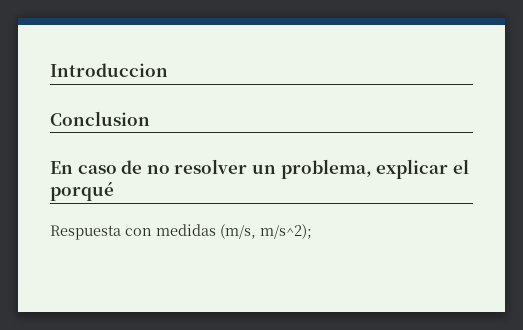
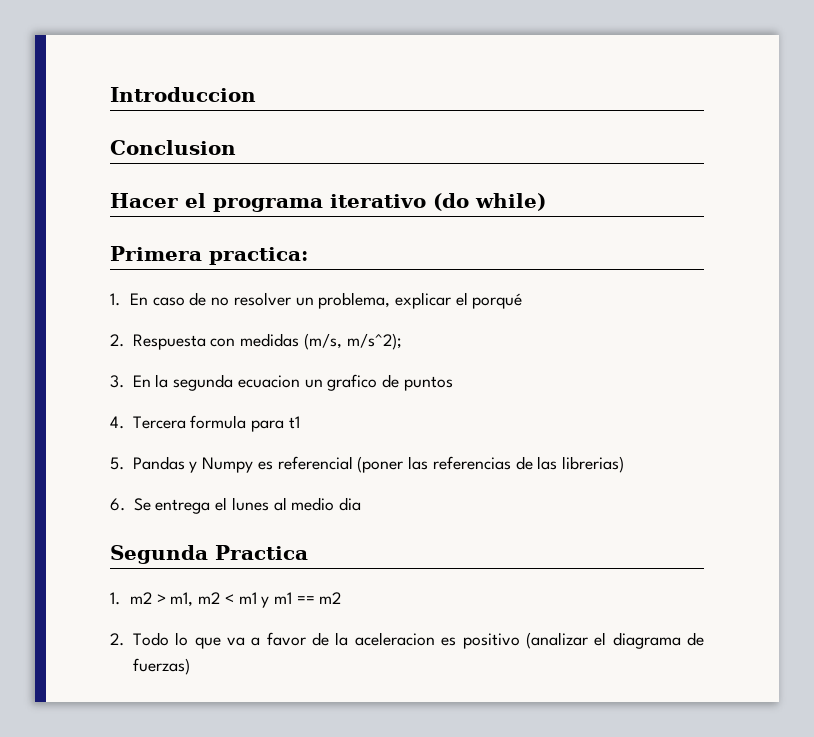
(150, 118) none -> [110,193,546,212] [110,246,308,265] [110,293,120,306] Hacer el programa iterativo (do while) // Primera practica: // 1.
(114, 191) none -> [110,334,124,347] 2.
(312, 231) none -> [110,374,453,391] [110,415,300,432] [110,456,625,473] [110,497,362,514] [110,545,308,564] [110,592,342,608] [110,632,704,649] [132,658,190,675] // 3. En la segunda ecuacion un grafico de puntos // 4. Tercera formula para t1 // 5. Pandas y Numpy es referencial (poner las referencias de las librerias) // 6. Se entrega el lunes al medio dia // Segunda Practica // 1. m2 > m1, m2 < m1 y m1 == m2 // 2. Todo lo que va a favor de la aceleracion es positivo (analizar el diagrama de fuerzas)

